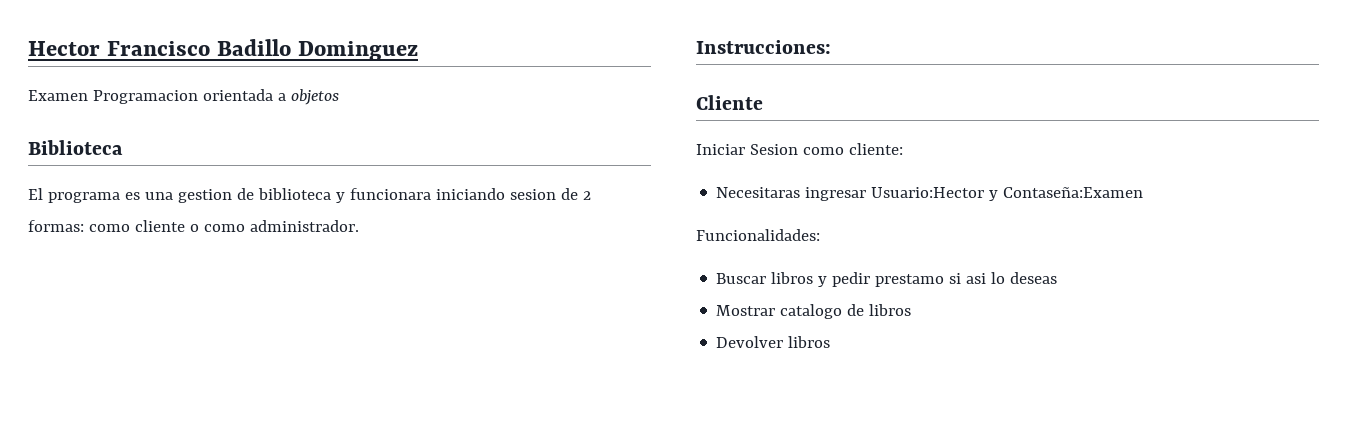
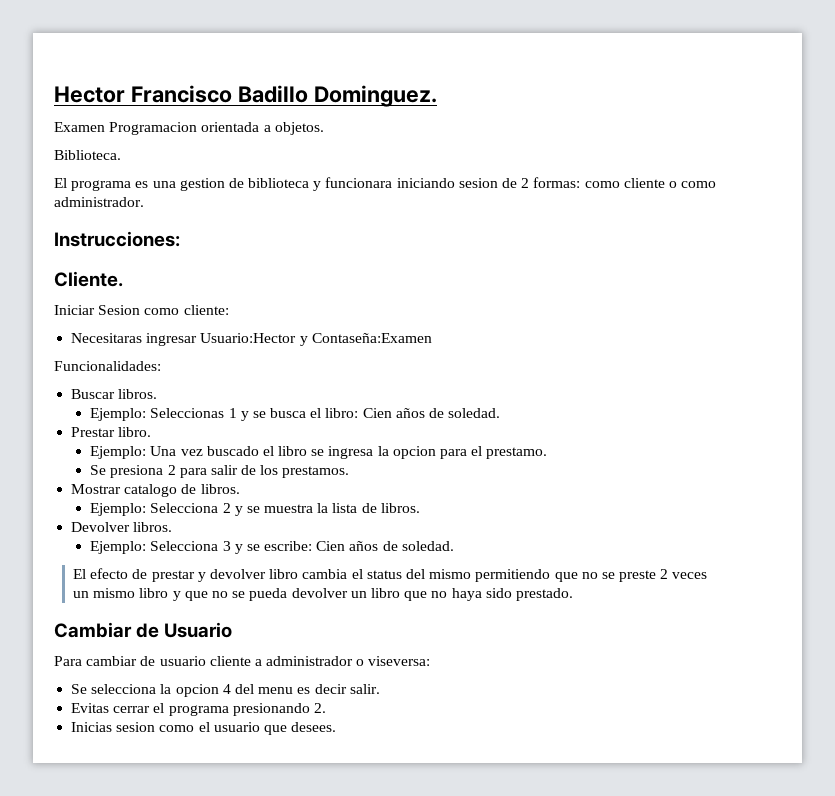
[298,41,419,61] Dominguez -> [313,85,437,107] Dominguez.
[290,89,339,105] [28,140,123,155] objetos // Biblioteca -> [274,122,324,135] [54,150,121,160] objetos. // Biblioteca.
[696,95,763,110] Cliente -> [54,271,123,287] Cliente.
[771,272,1058,287] [716,304,912,319] [716,336,831,348] libros y pedir prestamo si asi lo deseas // Mostrar catalogo de libros // Devolver libros -> [118,389,158,399] [90,408,501,421] [71,427,152,437] [90,446,548,459] [90,465,350,478] [71,484,240,497] [90,503,420,516] [71,522,173,532] [90,541,454,554] [73,568,708,582] [73,588,573,601] [54,622,233,638] [54,656,431,666] [71,684,380,697] [71,703,326,716] [71,722,337,735] libros. // Ejemplo: Seleccionas 1 y se busca el libro: Cien años de soledad. // Prestar libro. // Ejemplo: Una vez buscado el libro se ingresa la opcion para el prestamo. // Se presiona 2 para salir de los prestamos. // Mostrar catalogo de libros. // Ejemplo: Selecciona 2 y se muestra la lista de libros. // Devolver libros. // Ejemplo: Selecciona 3 y se escribe: Cien años de soledad. // El efecto de prestar y devolver libro cambia el status del mismo permitiendo que no se preste 2 veces un mismo libro y que no se pueda devolver un libro que no haya sido prestado. // Cambiar de Usuario // Para cambiar de usuario cliente a administrador o viseversa: // Se selecciona la opcion 4 del menu es decir salir. // Evitas cerrar el programa presionando 2. // Inicias sesion como el usuario que desees.

